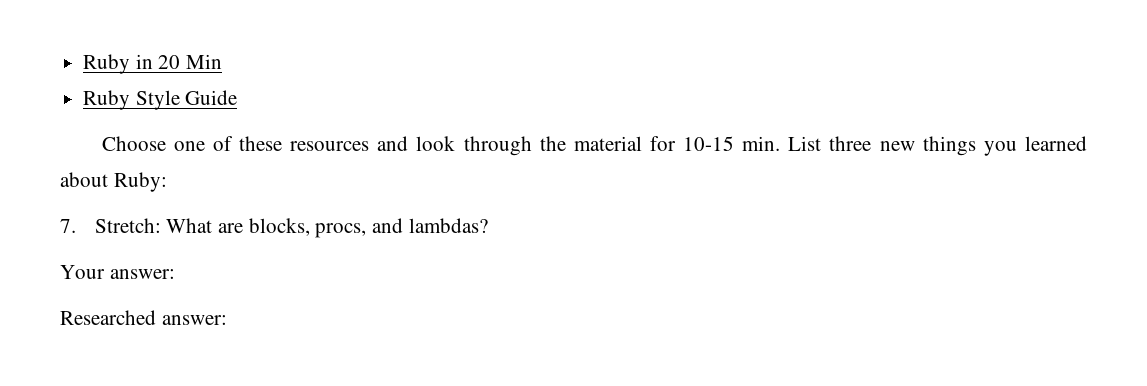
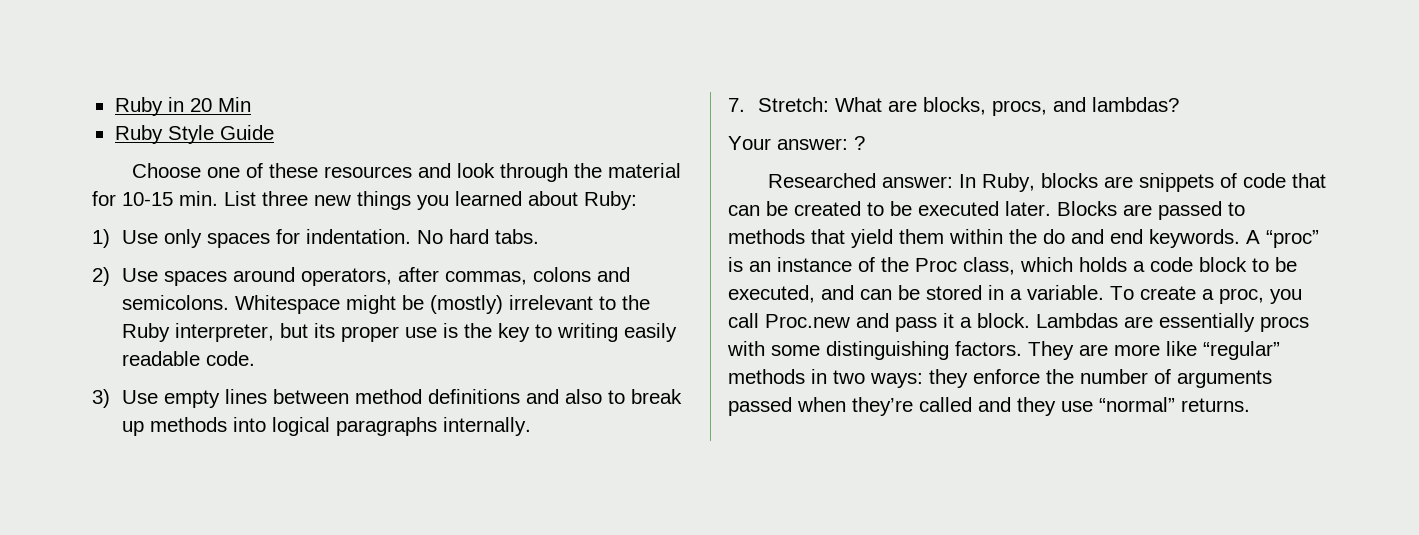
(167, 182) none -> [92,229,539,248] [92,267,630,286] [121,295,650,314] [121,323,677,342] [121,351,255,366] [92,389,682,408] [121,417,531,436] // 1) Use only spaces for indentation. No hard tabs. // 2) Use spaces around operators, after commas, colons and semicolons. Whitespace might be (mostly) irrelevant to the Ruby interpreter, but its proper use is the key to writing easily readable code. // 3) Use empty lines between method definitions and also to break up methods into logical paragraphs internally.
(175, 274) none -> [854,136,865,150] ?
(227, 320) none -> [958,173,1326,192] [728,201,1245,220] [728,229,1319,248] [728,257,1297,275] [728,285,1302,304] [728,313,1309,332] [727,341,1280,360] [728,369,1272,388] [728,397,1250,416] In Ruby, blocks are snippets of code that can be created to be executed later. Blocks are passed to methods that yield them within the do and end keywords. A “proc” is an instance of the Proc class, which holds a code block to be executed, and can be stored in a variable. To create a proc, you call Proc.new and pass it a block. Lambdas are essentially procs with some distinguishing factors. They are more like “regular” methods in two ways: they enforce the number of arguments passed when they’re called and they use “normal” returns.

